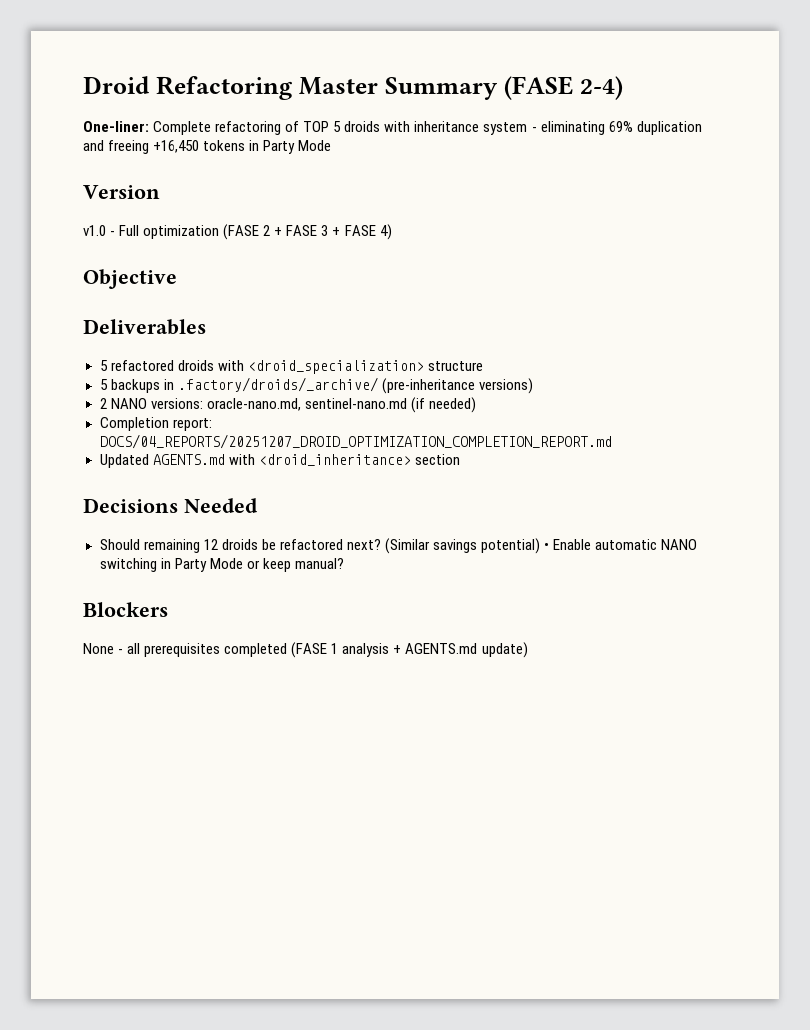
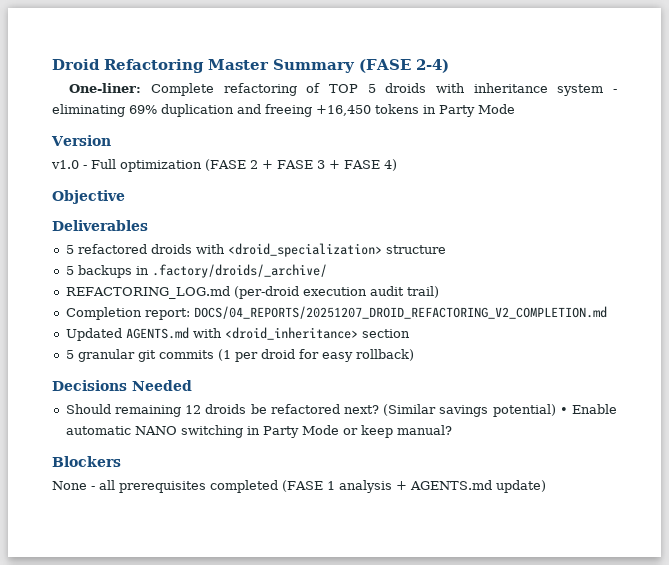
[381,378,533,394] [99,397,476,413] (pre-inheritance versions) // 2 NANO versions: oracle-nano.md, sentinel-nano.md (if needed) -> [65,286,439,299] // REFACTORING_LOG.md (per-droid execution audit trail)
[99,434,612,449] DOCS/04_REPORTS/20251207_DROID_OPTIMIZATION_COMPLETION_REPORT.md -> [193,306,607,319] DOCS/04_REPORTS/20251207_DROID_REFACTORING_V2_COMPLETION.md
(460, 459) none -> [65,349,414,362] // 5 granular git commits (1 per droid for easy rollback)

